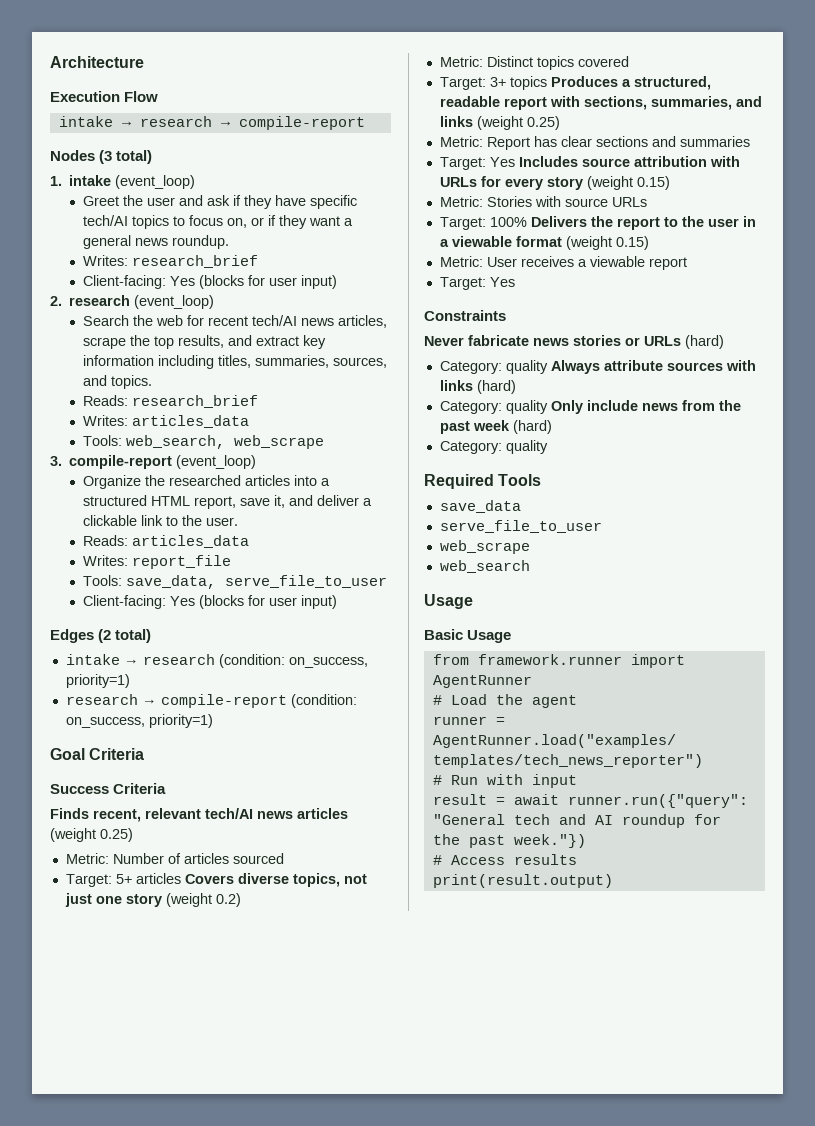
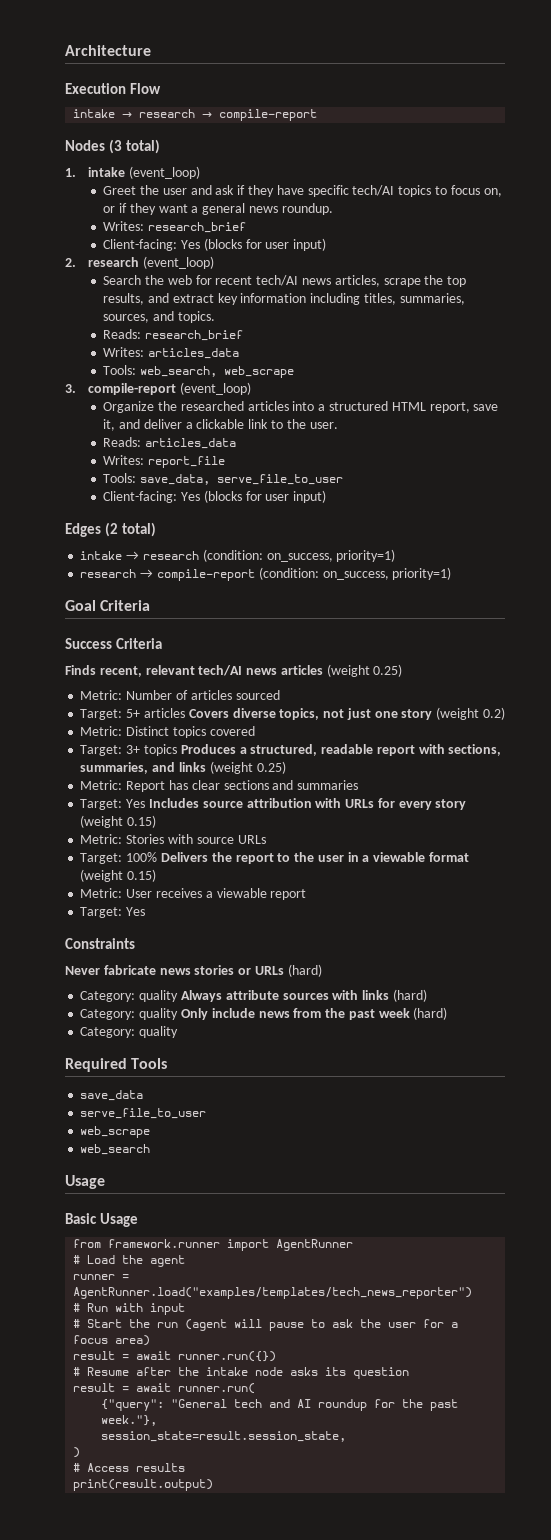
[432,794,748,808] result = await runner.run({"query": -> [73,1319,459,1331] [73,1335,151,1346] [73,1351,277,1362] [73,1367,410,1379] [73,1383,256,1394] [101,1399,165,1411] # Start the run (agent will pause to ask the user for a focus area) // result = await runner.run({}) // # Resume after the intake node asks its question // result = await runner.run( // {"query":
[513,834,586,848] week."}) -> [101,1415,158,1426] [101,1431,347,1442] [73,1447,81,1458] week."}, // session_state=result.session_state, // )

